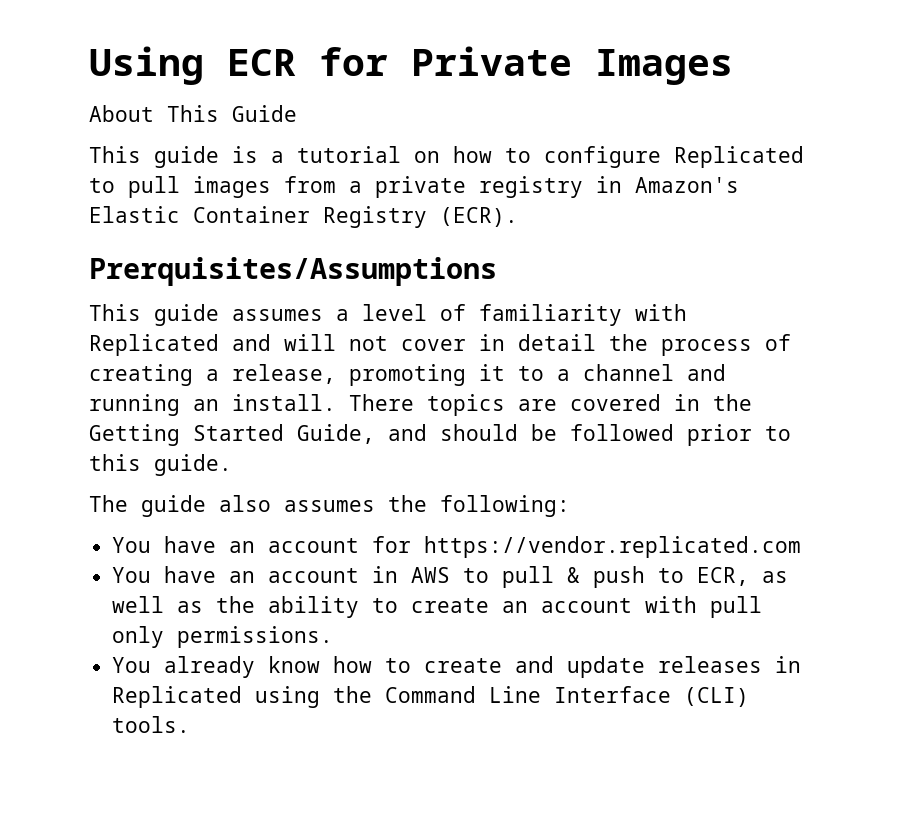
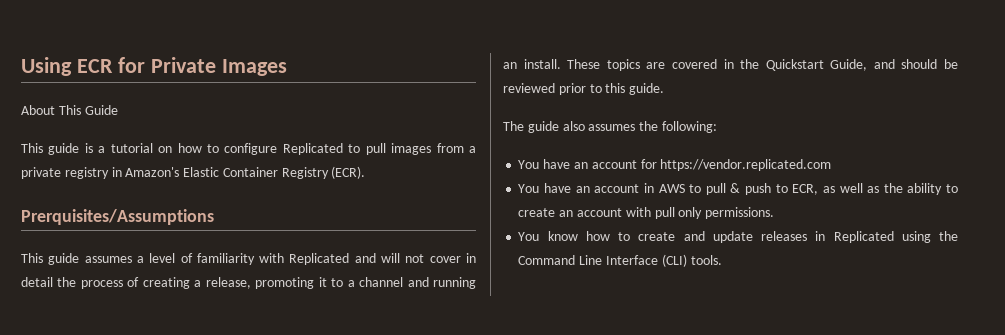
[349,394,414,411] There -> [567,59,601,69] These
[89,424,284,446] Getting Started -> [765,59,824,71] Quickstart
[570,424,674,441] followed -> [503,83,555,93] reviewed
[164,656,256,678] already -> (540, 236) none

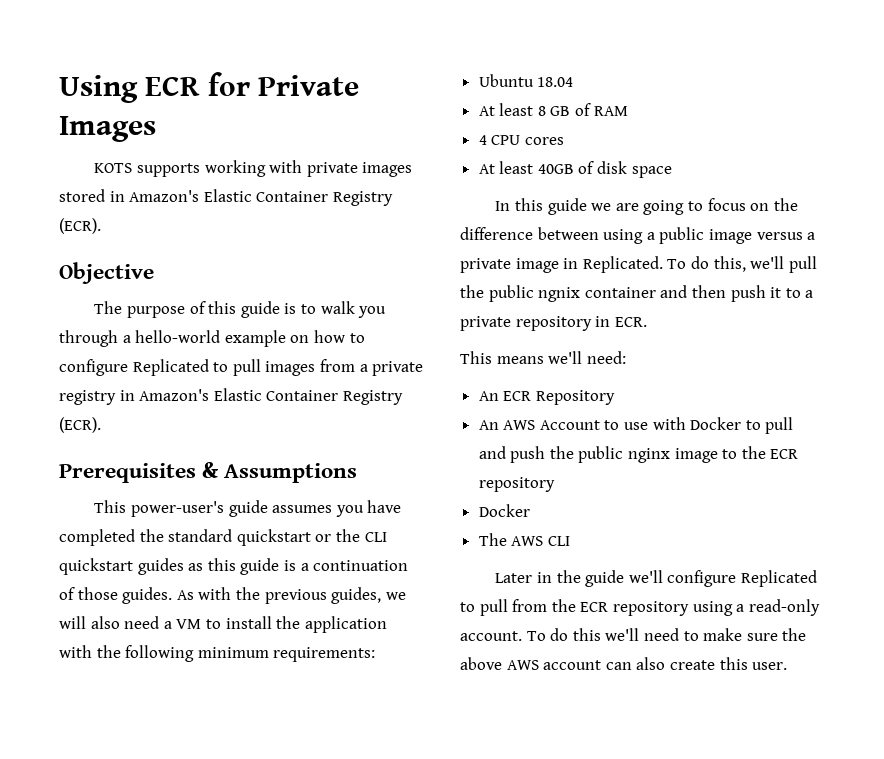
[21,105,118,115] [21,143,153,155] About This Guide // This guide is a tutorial -> [94,160,413,177] [59,189,393,206] [59,218,101,234] [59,262,154,284] [94,301,387,318] [59,330,286,347] KOTS supports working with private images stored in Amazon's Elastic Container Registry (ECR). // Objective // The purpose of this guide is to walk you through a hello-world example
[21,209,214,225] [21,253,43,263] Prerquisites/Assumptions // This -> [59,462,358,483] [94,500,225,517] Prerequisites & Assumptions // This power-user's
[136,253,477,265] [21,277,476,289] [503,59,958,71] [503,83,665,95] [503,121,717,133] [518,159,832,171] [518,183,958,195] [518,207,775,219] [518,231,958,243] [518,254,722,267] a level of familiarity with Replicated and will not cover in detail the process of creating a release, promoting it to a channel and running an install. These topics are covered in the Quickstart Guide, and should be reviewed prior to this guide. // The guide also assumes the following: // You have an account for https://vendor.replicated.com // You have an account in AWS to pull & push to ECR, as well as the ability to create an account with pull only permissions. // You know how to create and update releases in Replicated using the Command Line Interface (CLI) tools. -> [335,500,402,517] [59,529,387,546] [59,558,409,575] [59,587,406,604] [59,616,387,633] [59,645,376,662] [478,74,574,87] [478,103,628,116] [478,135,564,145] [478,161,672,178] [495,198,798,215] [460,227,816,244] [460,256,817,273] [460,285,814,302] [460,316,647,331] [460,351,626,364] [478,390,615,405] [478,417,794,434] [478,446,799,463] [478,477,555,492] [478,504,530,517] [478,533,570,546] [495,570,817,587] [460,599,820,616] [460,628,807,641] [460,657,788,670] you have completed the standard quickstart or the CLI quickstart guides as this guide is a continuation of those guides. As with the previous guides, we will also need a VM to install the application with the following minimum requirements: // Ubuntu 18.04 // At least 8 GB of RAM // 4 CPU cores // At least 40GB of disk space // In this guide we are going to focus on the difference between using a public image versus a private image in Replicated. To do this, we'll pull the public ngnix container and then push it to a private repository in ECR. // This means we'll need: // An ECR Repository // An AWS Account to use with Docker to pull and push the public nginx image to the ECR repository // Docker // The AWS CLI // Later in the guide we'll configure Replicated to pull from the ECR repository using a read-only account. To do this we'll need to make sure the above AWS account can also create this user.

